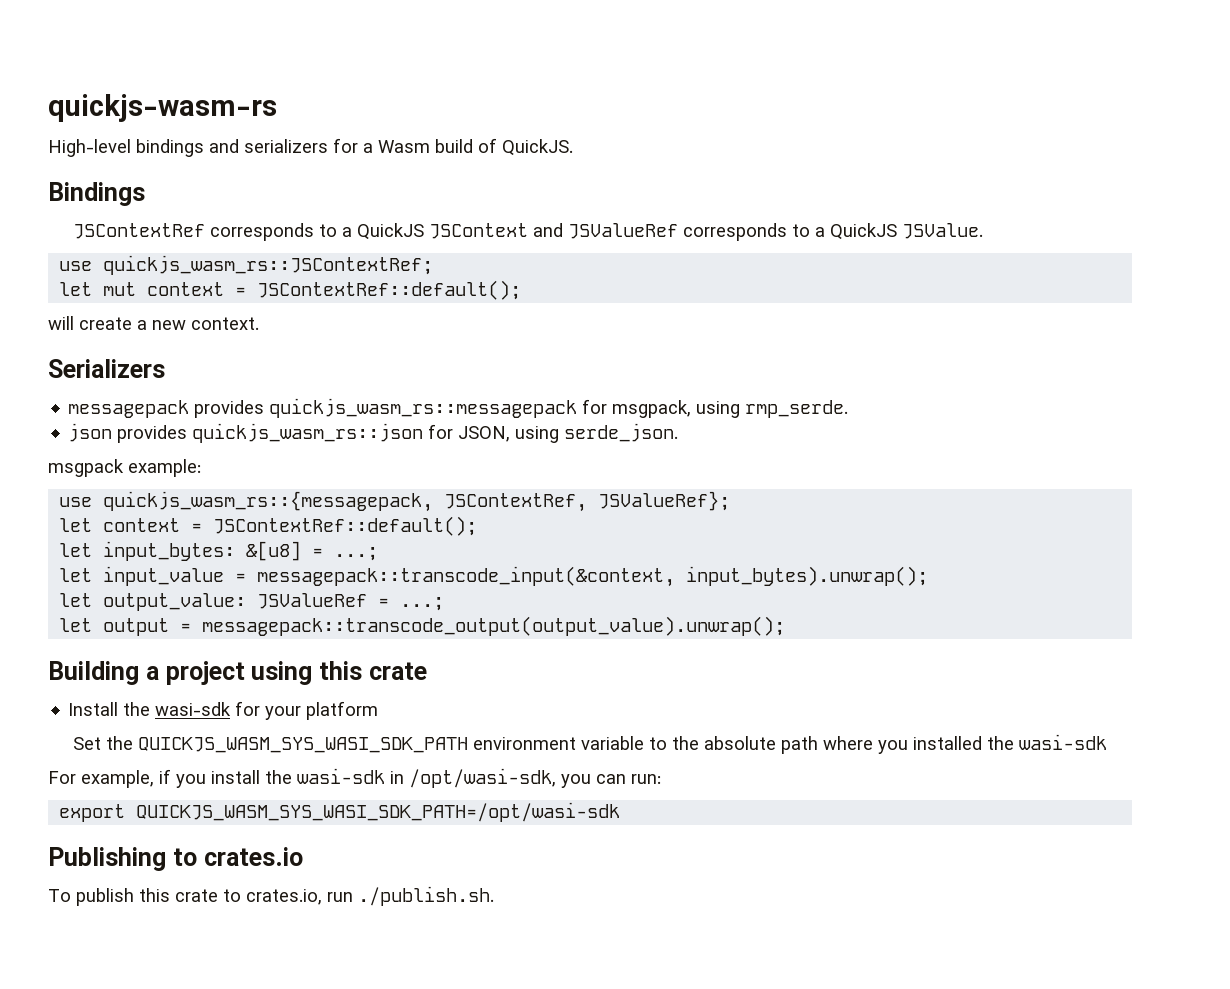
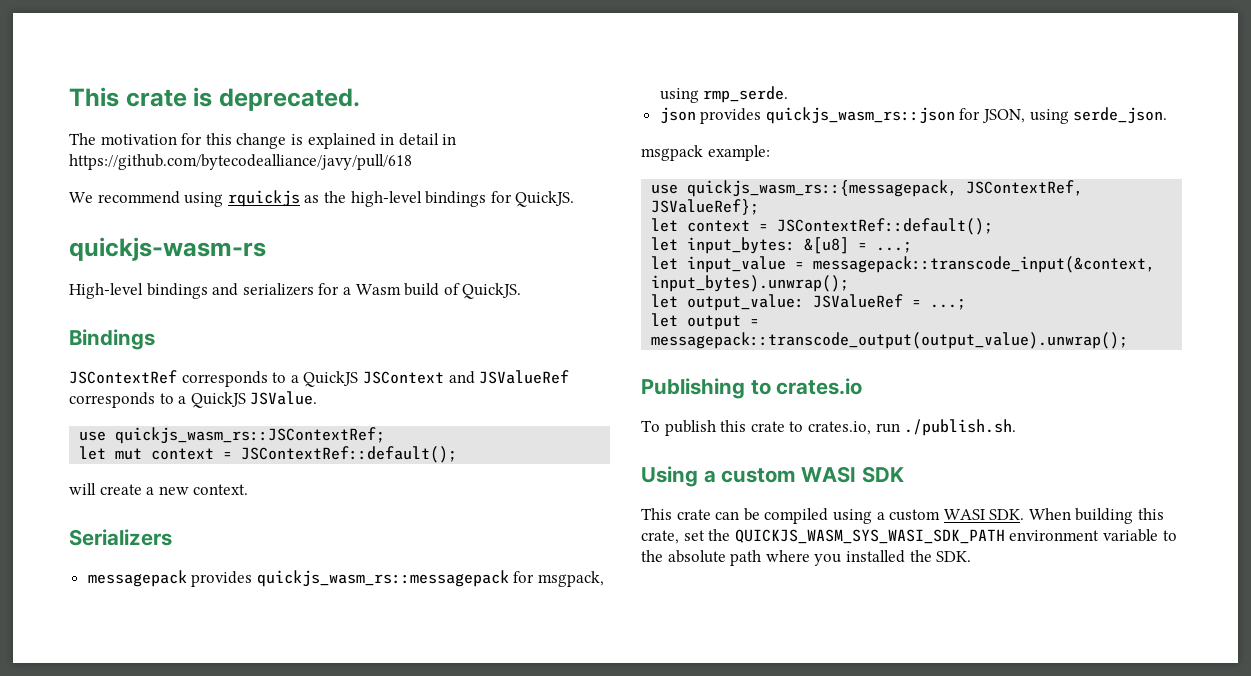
(48, 108) none -> [69,87,360,111] [69,133,457,149] [69,154,412,170] [69,190,575,207] This crate is deprecated. // The motivation for this change is explained in detail in https://github.com/bytecodealliance/javy/pull/618 // We recommend using rquickjs as the high-level bindings for QuickJS. //
[48,661,427,685] [68,701,379,720] [73,737,102,750] Building a project using this crate // Install the wasi-sdk for your platform // Set -> [641,378,863,399] [641,419,1017,436] [641,466,904,487] [641,508,1165,524] [641,530,705,544] Publishing to crates.io // To publish this crate to crates.io, run ./publish.sh. // Using a custom WASI SDK // This crate can be compiled using a custom WASI SDK. When building this crate, set
[1019,734,1108,750] [48,768,661,788] [59,802,621,822] [48,847,303,871] [48,886,494,906] wasi-sdk // For example, if you install the wasi-sdk in /opt/wasi-sdk, you can run: // export QUICKJS_WASM_SYS_WASI_SDK_PATH=/opt/wasi-sdk // Publishing to crates.io // To publish this crate to crates.io, run ./publish.sh. -> [936,551,972,562] SDK.

